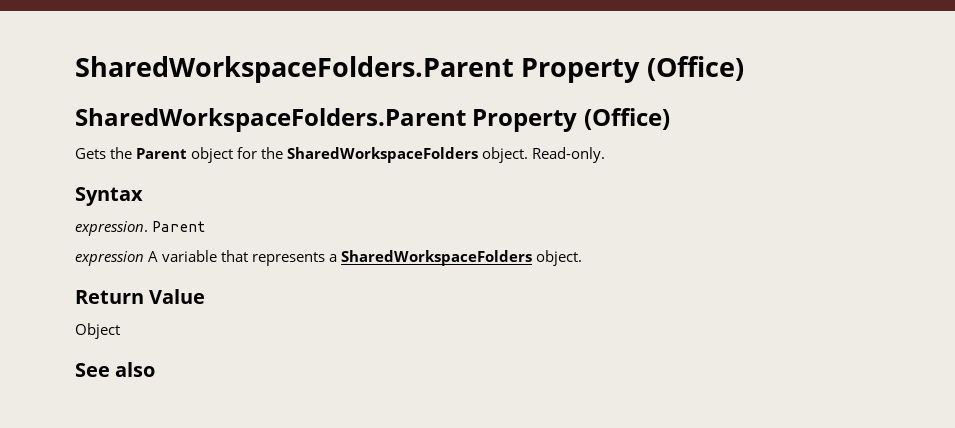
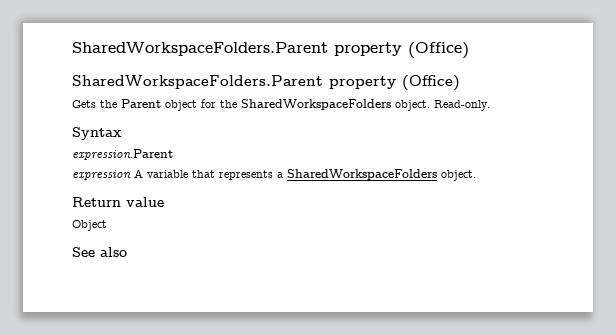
[75,56,641,83] SharedWorkspaceFolders.Parent Property -> [72,42,402,56] SharedWorkspaceFolders.Parent property
[472,109,578,132] Property -> [329,76,396,89] property
[75,221,207,236] expression. Parent -> [72,149,173,160] expression.Parent
[149,289,206,304] Value -> [126,197,164,207] value

